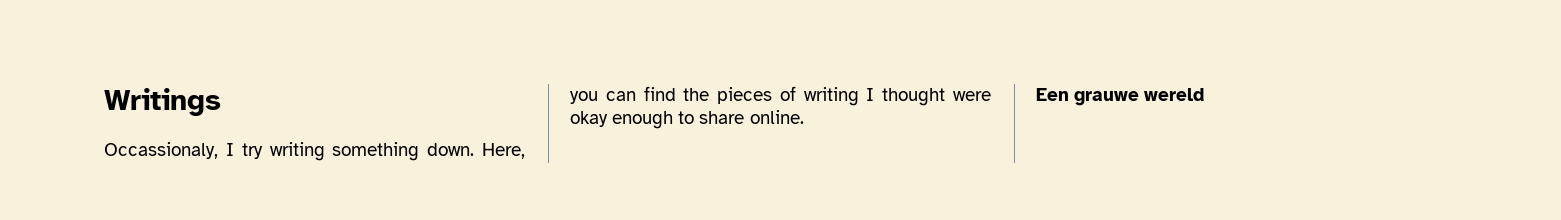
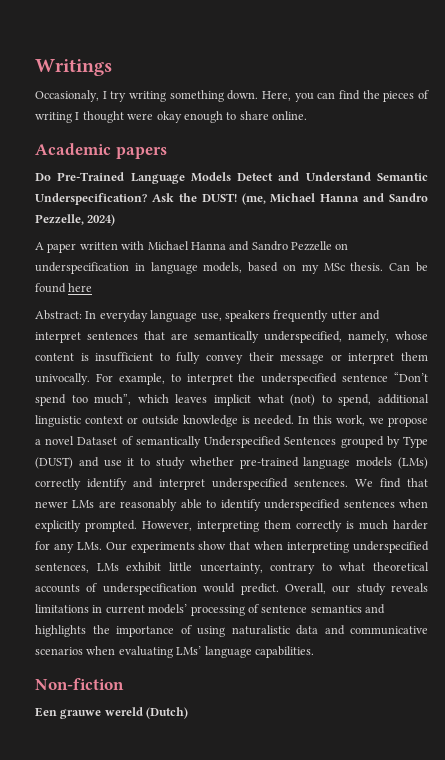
[104,142,218,159] Occassionaly, -> [35,90,99,102] Occasionaly,
(804, 117) none -> [35,143,167,159] [35,172,428,184] [35,193,428,205] [35,214,116,226] [35,241,349,253] [35,262,429,274] [35,283,93,293] [35,310,380,322] [35,331,428,343] [35,352,429,364] [35,372,428,385] [35,394,430,406] [35,415,428,427] [35,436,429,448] [35,457,429,469] [35,478,428,490] [35,499,429,511] [35,520,428,532] [35,541,429,553] [35,562,429,574] [35,583,428,595] [35,604,385,616] [35,625,428,637] [35,646,314,658] [35,678,124,690] // Academic papers // Do Pre-Trained Language Models Detect and Understand Semantic Underspecification? Ask the DUST! (me, Michael Hanna and Sandro Pezzelle, 2024) // A paper written with Michael Hanna and Sandro Pezzelle on underspecification in language models, based on my MSc thesis. Can be found here // Abstract: In everyday language use, speakers frequently utter and interpret sentences that are semantically underspecified, namely, whose content is insufficient to fully convey their message or interpret them univocally. For example, to interpret the underspecified sentence “Don’t spend too much”, which leaves implicit what (not) to spend, additional linguistic context or outside knowledge is needed. In this work, we propose a novel Dataset of semantically Underspecified Sentences grouped by Type (DUST) and use it to study whether pre-trained language models (LMs) correctly identify and interpret underspecified sentences. We find that newer LMs are reasonably able to identify underspecified sentences when explicitly prompted. However, interpreting them correctly is much harder for any LMs. Our experiments show that when interpreting underspecified sentences, LMs exhibit little uncertainty, contrary to what theoretical accounts of underspecification would predict. Overall, our study reveals limitations in current models’ processing of sentence semantics and highlights the importance of using naturalistic data and communicative scenarios when evaluating LMs’ language capabilities. // Non-fiction
(1205, 94) none -> [146,707,189,719] (Dutch)

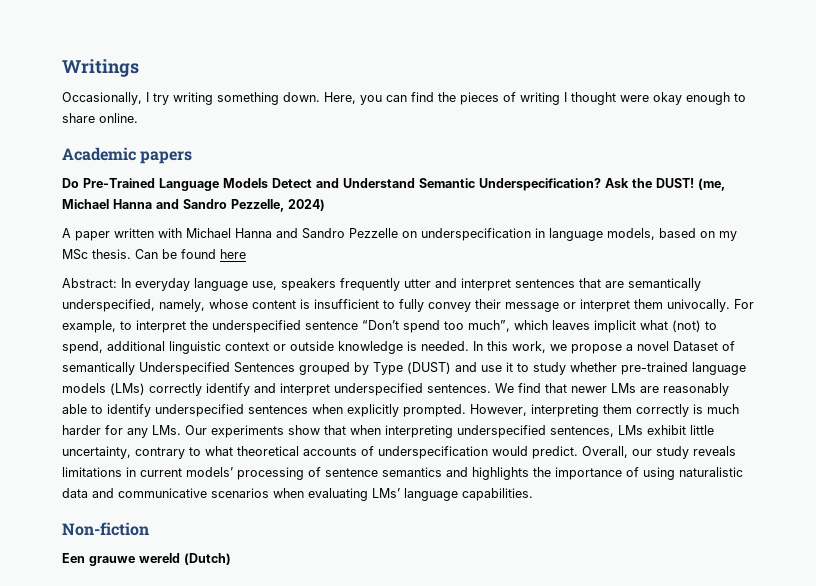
[35,90,99,102] Occasionaly, -> [62,92,142,105] Occasionally,

